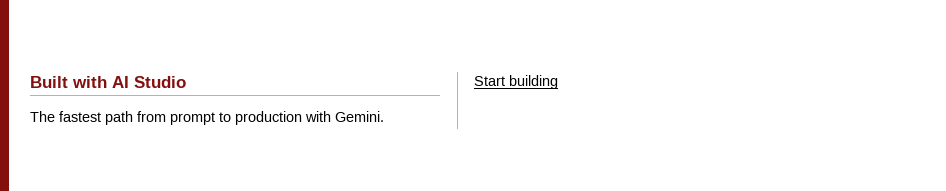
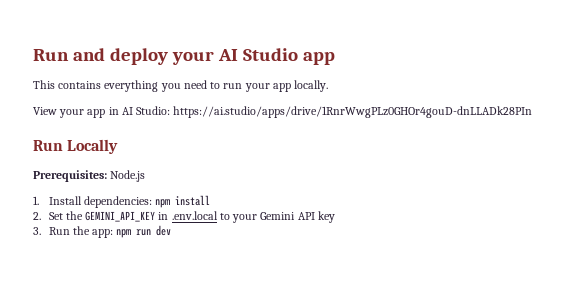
[30,76,186,88] [30,111,384,125] [474,75,558,89] Built with AI Studio // The fastest path from prompt to production with Gemini. // Start building -> [33,48,335,65] [33,80,329,92] [33,106,533,118] [33,139,119,154] [33,170,146,182] [33,195,211,208] [33,211,335,223] [33,225,172,238] Run and deploy your AI Studio app // This contains everything you need to run your app locally. // View your app in AI Studio: https://ai.studio/apps/drive/1RnrWwgPLz0GHOr4gouD-dnLLADk28PIn // Run Locally // Prerequisites: Node.js // 1. Install dependencies: npm install // 2. Set the GEMINI_API_KEY in .env.local to your Gemini API key // 3. Run the app: npm run dev

